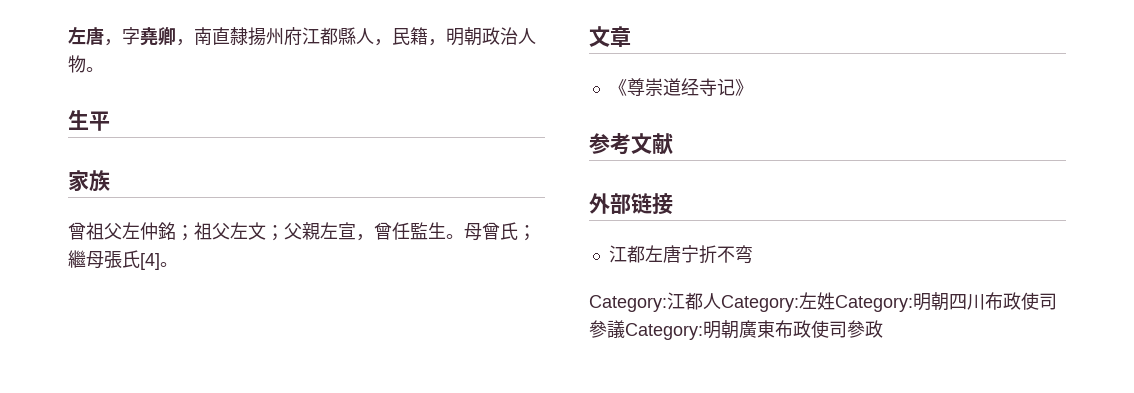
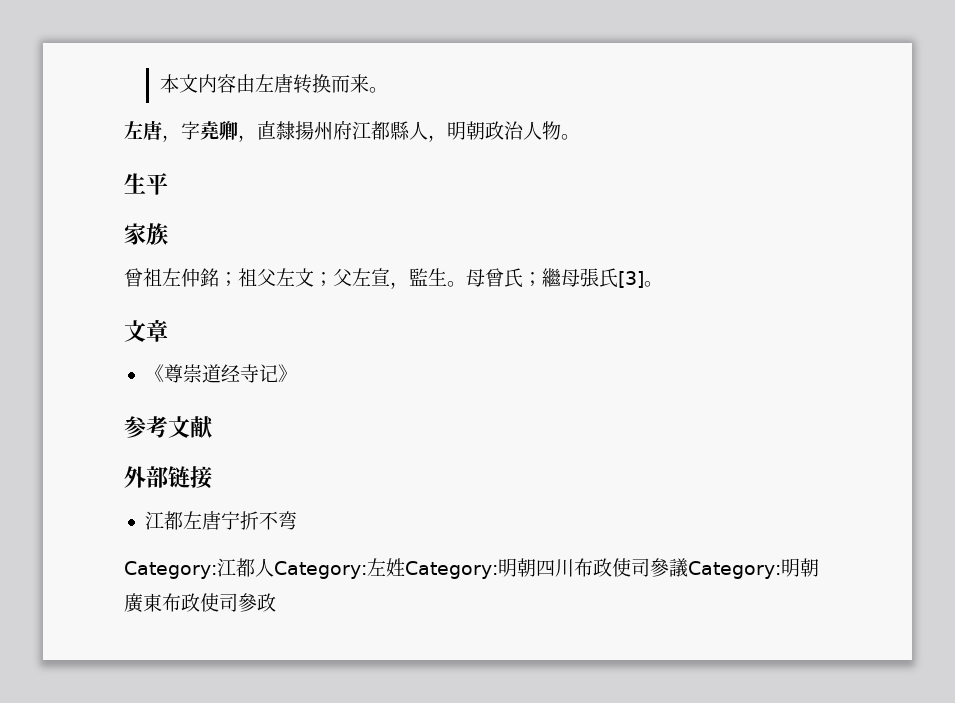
(68, 36) none -> [159,74,388,94] 本文内容由左唐转换而来。 //
[194,27,212,45] 南 -> (257, 138) none
[392,27,446,46] 民籍， -> (447, 138) none
[104,223,122,240] 父 -> (162, 277) none
[302,222,410,241] 親左宣，曾任 -> [352,268,409,289] 左宣，
[140,253,160,270] [4] -> [618,271,644,288] [3]

